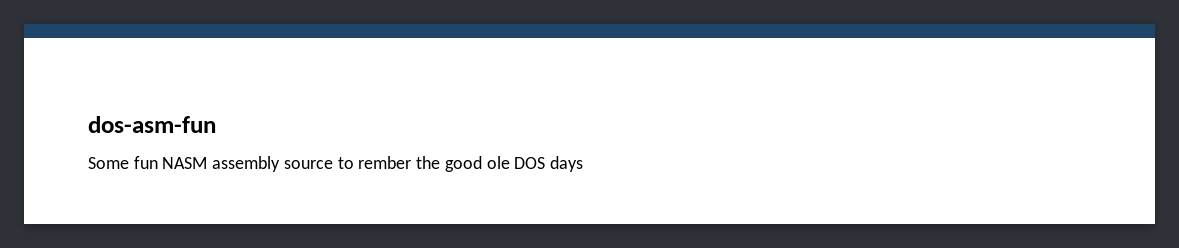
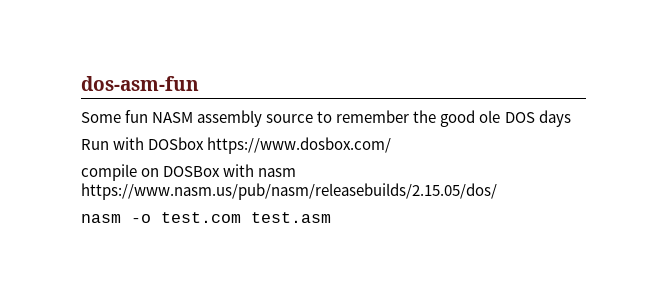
[358,156,412,169] rember -> [336,110,410,123] remember
(583, 164) none -> [81,137,392,154] [81,164,297,181] [81,183,497,200] [81,212,331,223] // Run with DOSbox https://www.dosbox.com/ // compile on DOSBox with nasm https://www.nasm.us/pub/nasm/releasebuilds/2.15.05/dos/ // nasm -o test.com test.asm

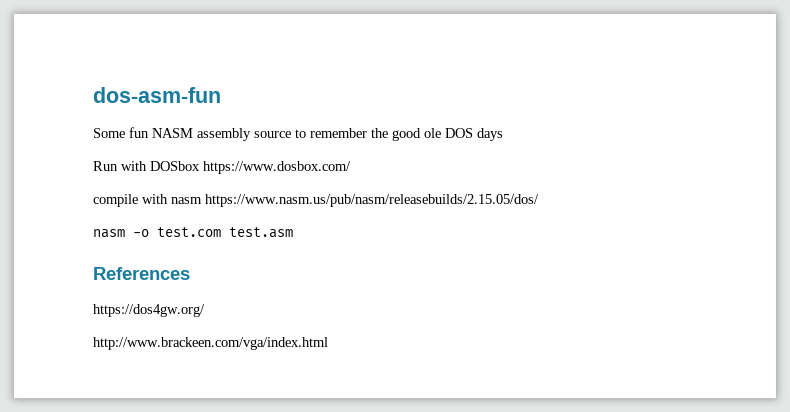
[141,166,221,177] on DOSBox -> (138, 200) none
(331, 217) none -> [93,267,190,280] [93,304,205,317] [93,337,328,350] // References // https://dos4gw.org/ // http://www.brackeen.com/vga/index.html

